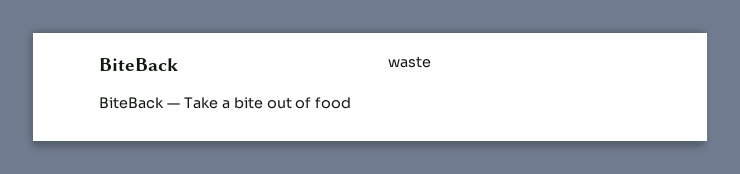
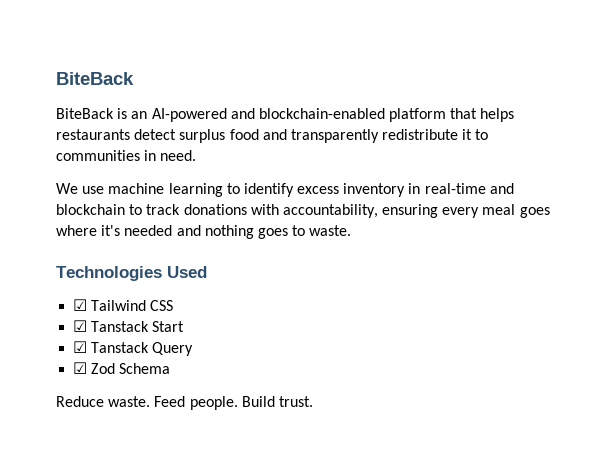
[166,97,352,109] [388,56,431,68] — Take a bite out of food waste -> [117,108,515,122] [56,129,489,143] [56,150,197,161] [56,183,514,197] [56,204,550,218] [56,225,352,239] [56,266,207,281] [73,299,174,311] [73,320,185,332] [73,341,194,356] [73,362,171,374] [56,396,313,410] is an AI-powered and blockchain-enabled platform that helps restaurants detect surplus food and transparently redistribute it to communities in need. // We use machine learning to identify excess inventory in real-time and blockchain to track donations with accountability, ensuring every meal goes where it's needed and nothing goes to waste. // Technologies Used // ☑ Tailwind CSS // ☑ Tanstack Start // ☑ Tanstack Query // ☑ Zod Schema // Reduce waste. Feed people. Build trust.

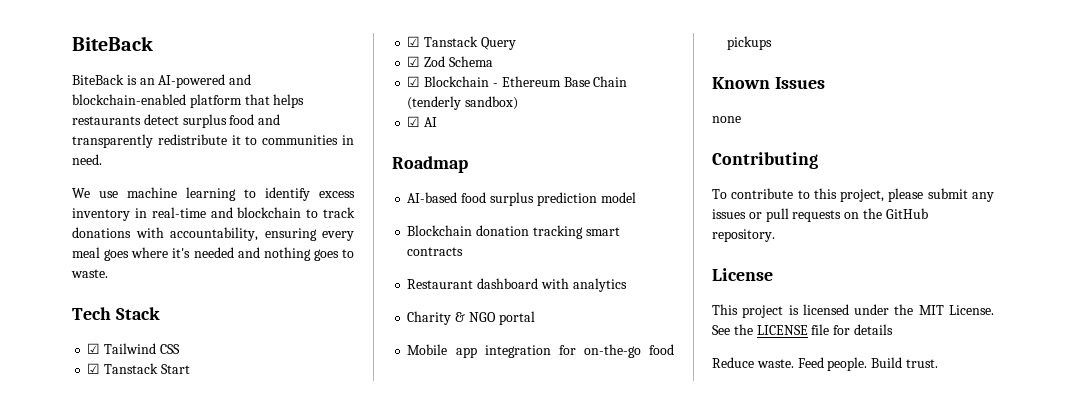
[56,266,207,281] Technologies Used -> [72,307,160,320] Tech Stack
(171, 368) none -> [407,76,628,87] [407,96,519,110] [407,116,438,127] [392,156,468,173] [407,192,636,206] [407,225,620,239] [407,247,464,256] [407,278,627,292] [407,311,535,325] [407,344,674,358] [727,36,773,50] [712,77,825,89] [712,116,741,123] [712,152,818,169] [712,188,994,202] [712,208,928,222] [712,229,775,242] [712,268,773,281] [712,304,994,318] [712,324,893,335] // ☑ Blockchain - Ethereum Base Chain (tenderly sandbox) // ☑ AI // Roadmap // AI-based food surplus prediction model // Blockchain donation tracking smart contracts // Restaurant dashboard with analytics // Charity & NGO portal // Mobile app integration for on-the-go food pickups // Known Issues // none // Contributing // To contribute to this project, please submit any issues or pull requests on the GitHub repository. // License // This project is licensed under the MIT License. See the LICENSE file for details

